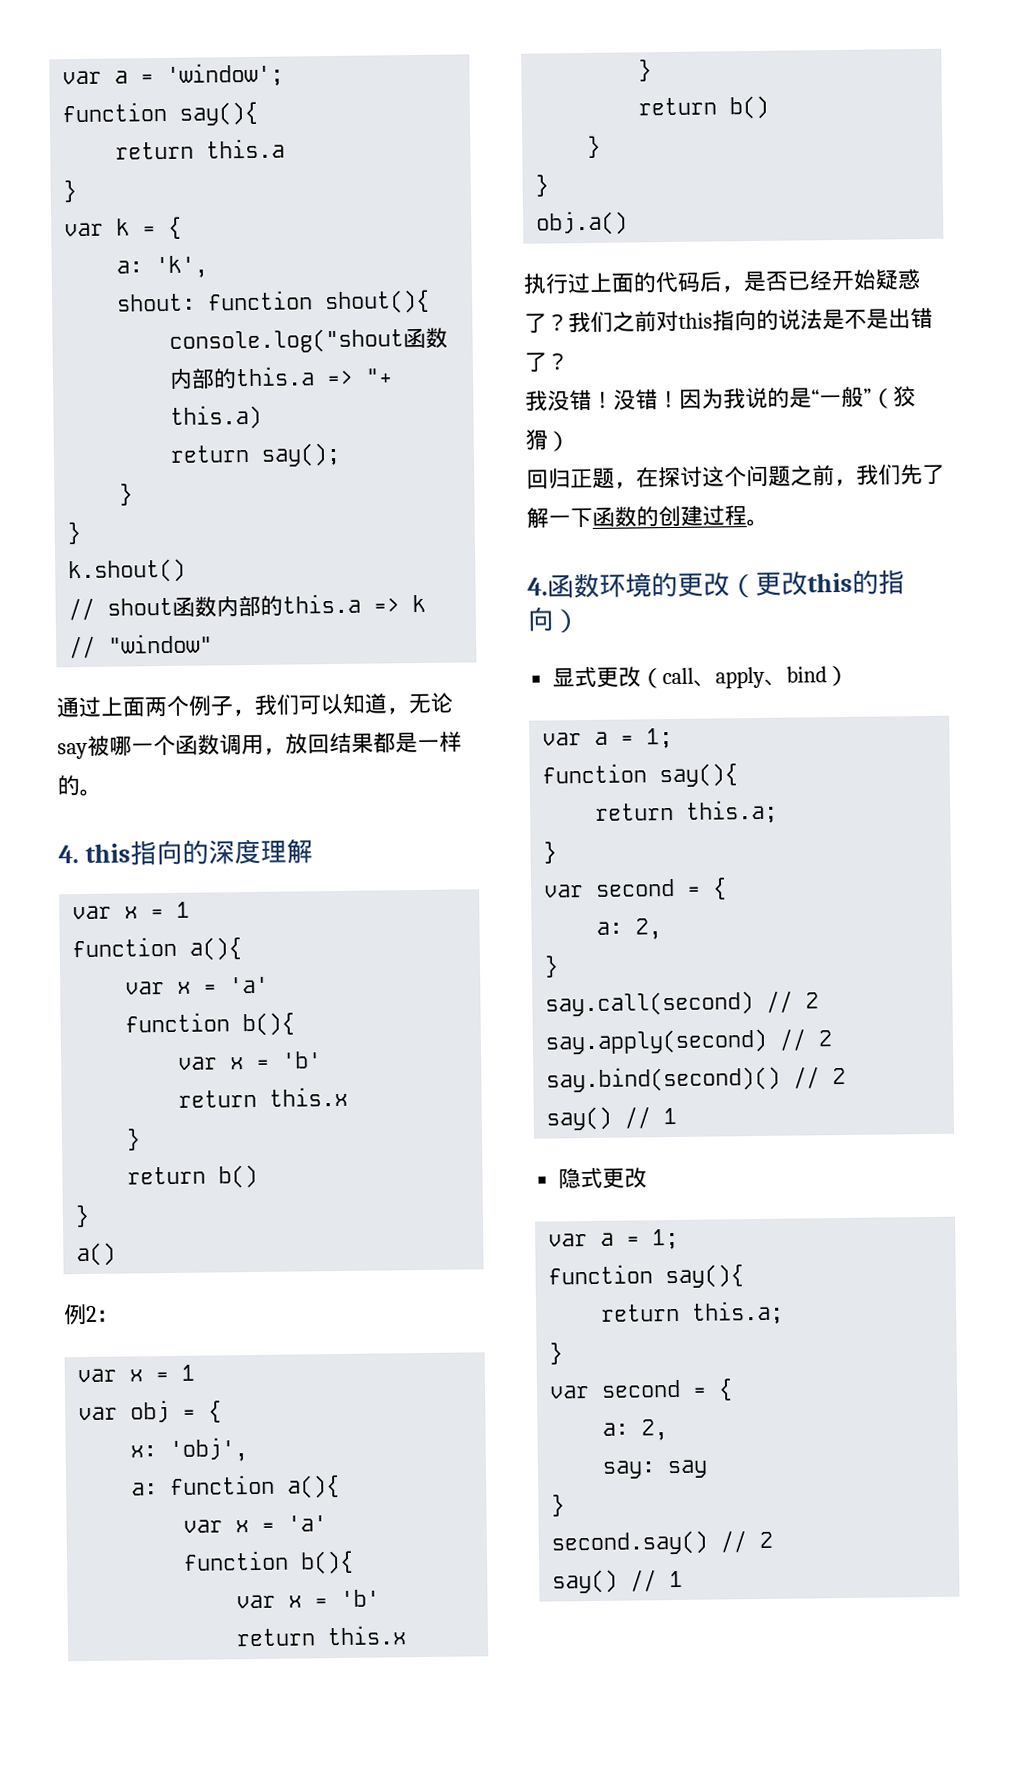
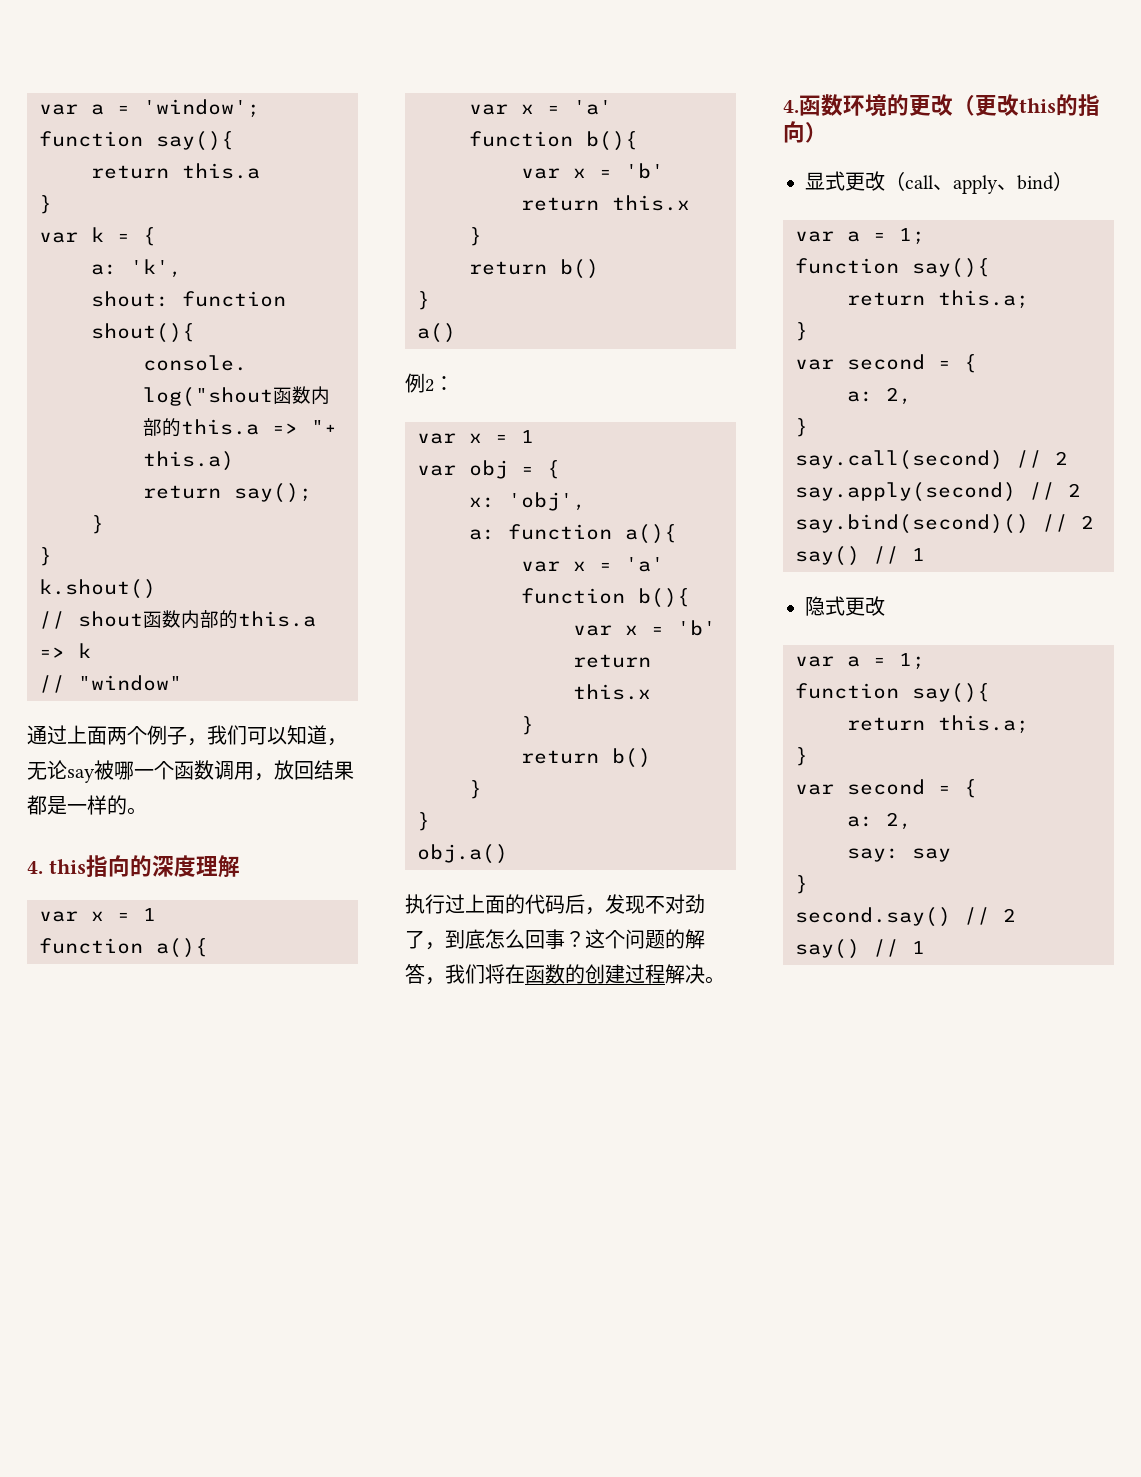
[743,269,920,292] [524,307,933,334] [524,352,569,373] [525,386,916,412] [525,429,570,452] [526,464,945,489] [526,507,593,529] 是否已经开始疑惑了？我们之前对this指向的说法是不是出错了？ // 我没错！没错！因为我说的是“一般”（狡猾） // 回归正题，在探讨这个问题之前，我们先了解一下 -> [605,894,705,914] [405,929,705,950] [405,964,525,985] 发现不对劲了，到底怎么回事？这个问题的解答，我们将在
(747, 515) none -> [665,964,705,984] 解决

